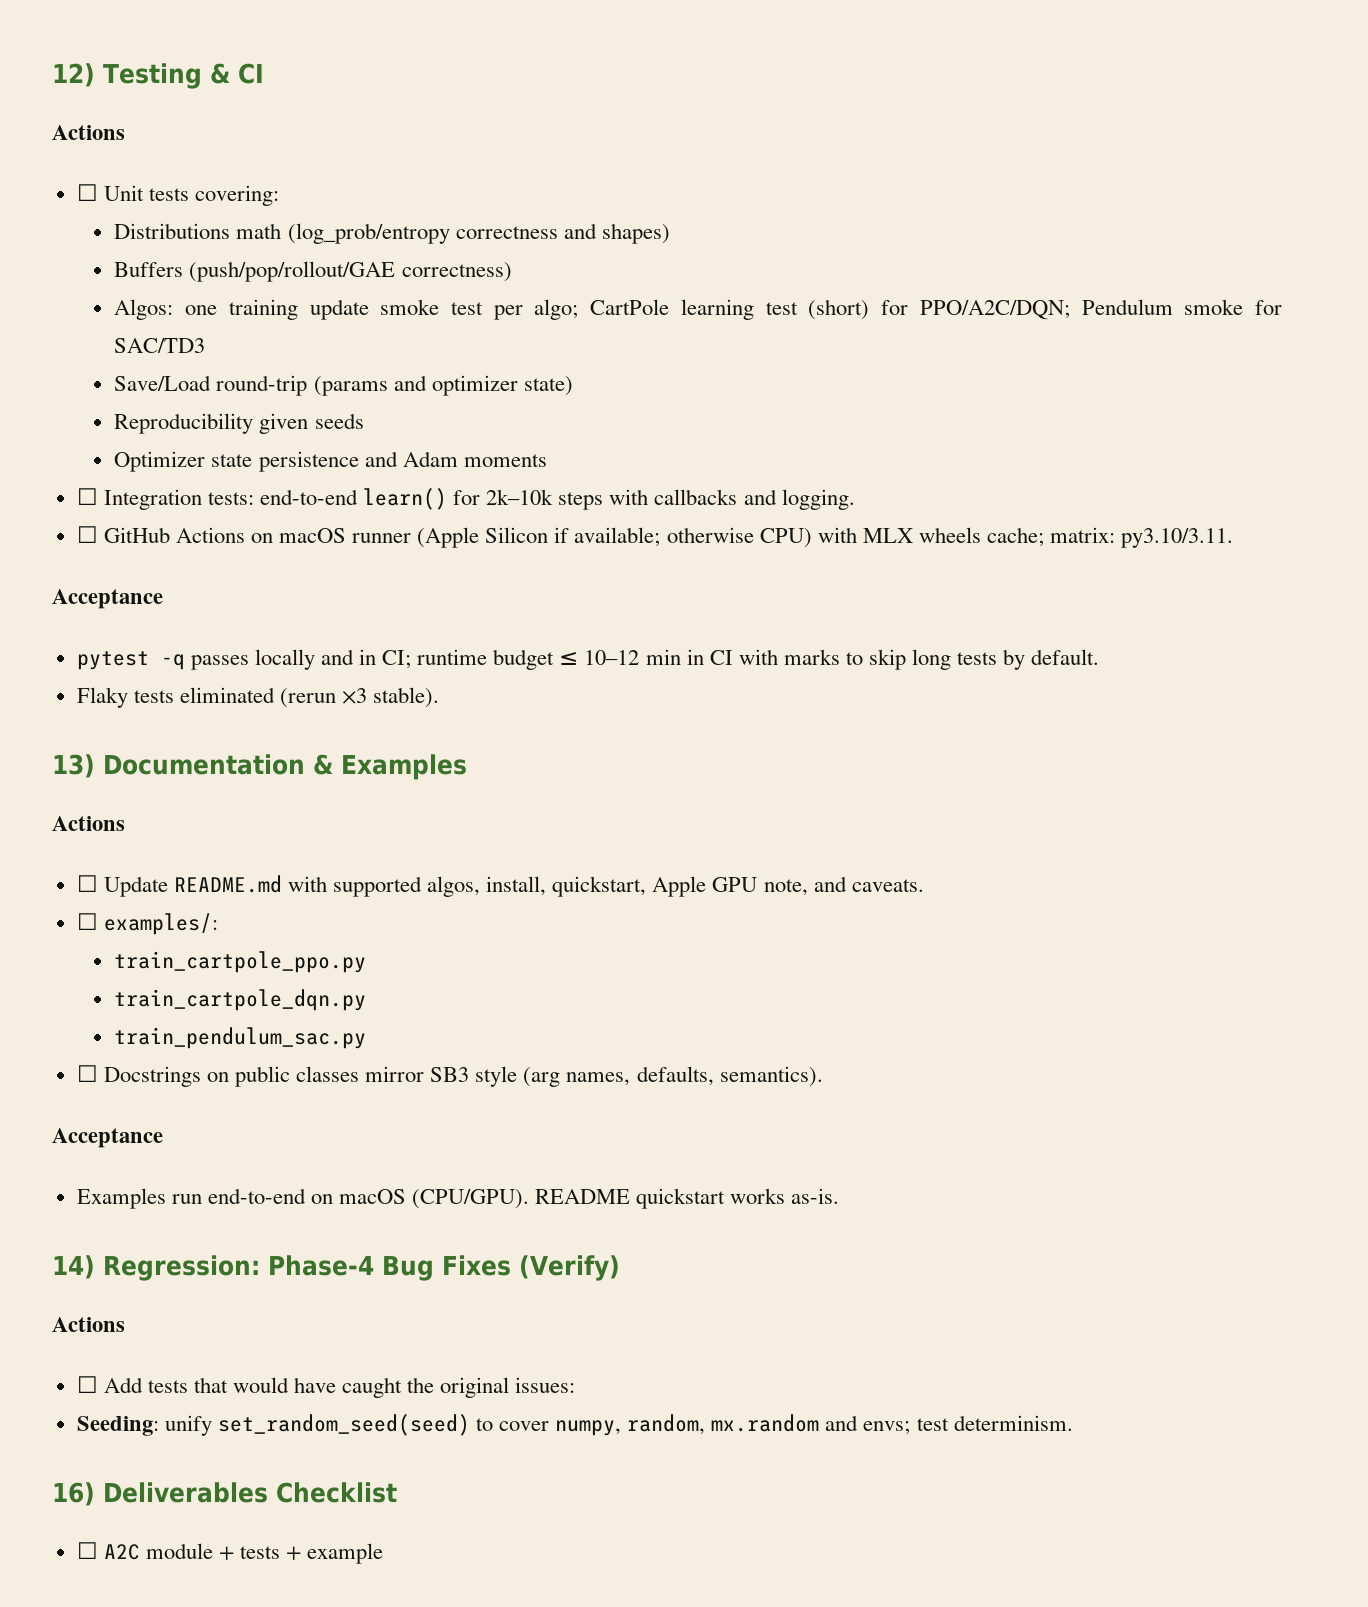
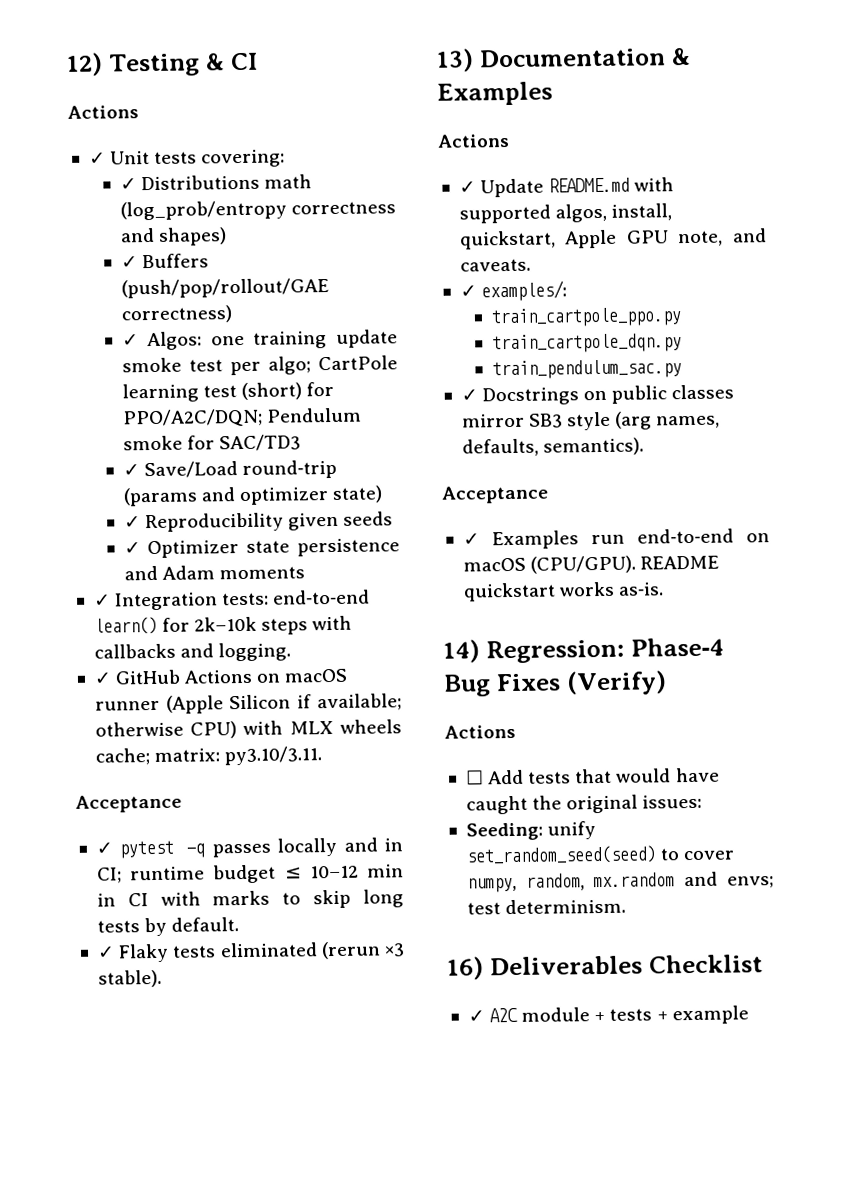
[76,184,98,201] ☐ -> [88,152,106,165] ✓
(279, 195) none -> [119,178,137,191] ✓
(670, 233) none -> [120,256,138,269] ✓
(512, 272) none -> [121,334,139,347] ✓
(206, 345) none -> [122,464,140,477] ✓
(573, 386) none -> [123,516,141,529] ✓
(364, 421) none -> [123,542,141,555] ✓
[76,488,98,505] ☐ -> [93,594,111,607] ✓
[76,526,98,543] ☐ -> [93,672,112,685] ✓
(163, 599) none -> [95,842,113,855] ✓
(1100, 657) none -> [96,946,115,959] ✓
[76,875,98,892] ☐ -> [458,181,476,194] ✓
[76,913,98,930] ☐ -> [459,285,477,298] ✓
[76,1065,98,1082] ☐ -> [460,389,478,402] ✓
(163, 1138) none -> [462,533,480,546] ✓
[76,1542,98,1559] ☐ -> [467,1010,485,1023] ✓

